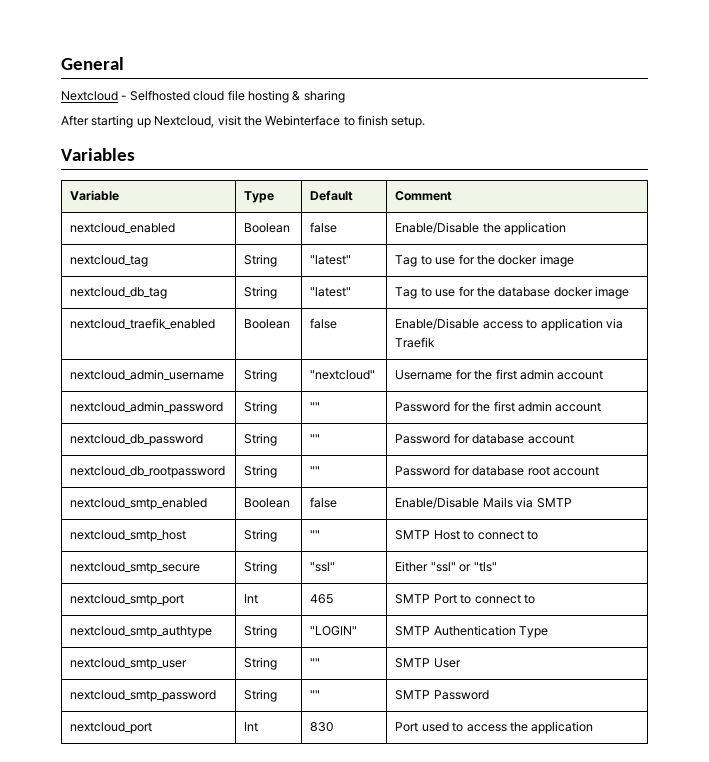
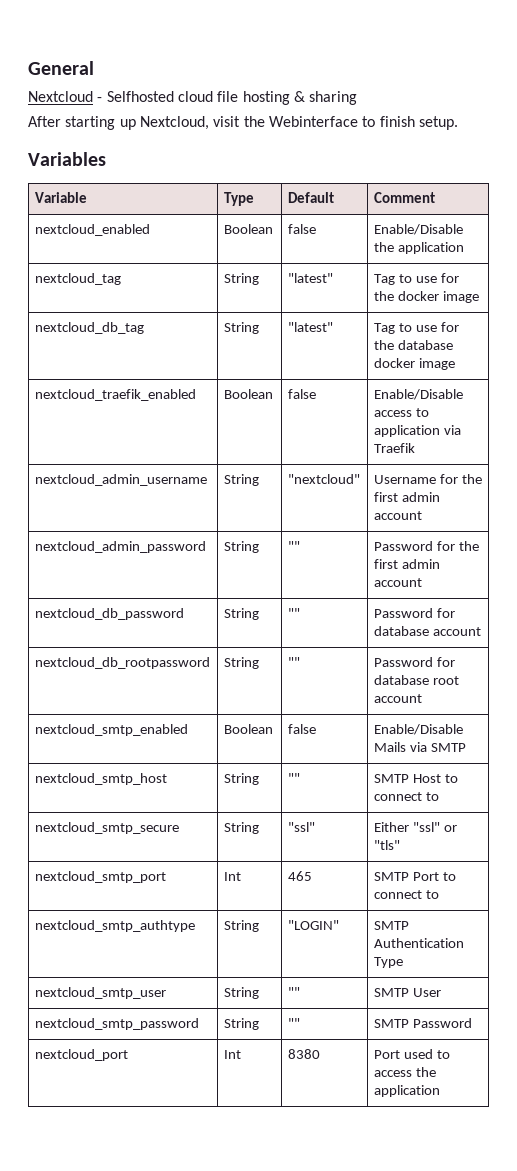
[310,722,334,732] 830 -> [287,1049,320,1059] 8380

